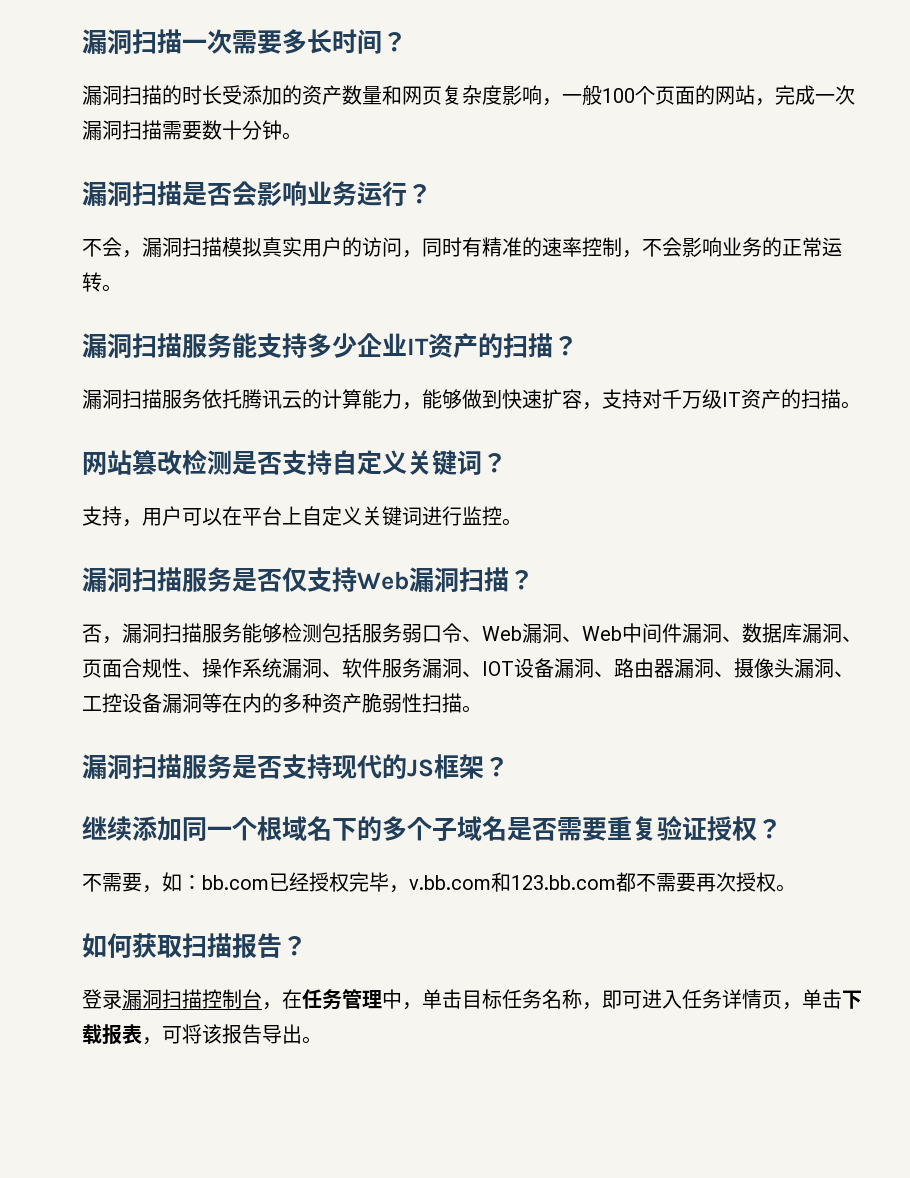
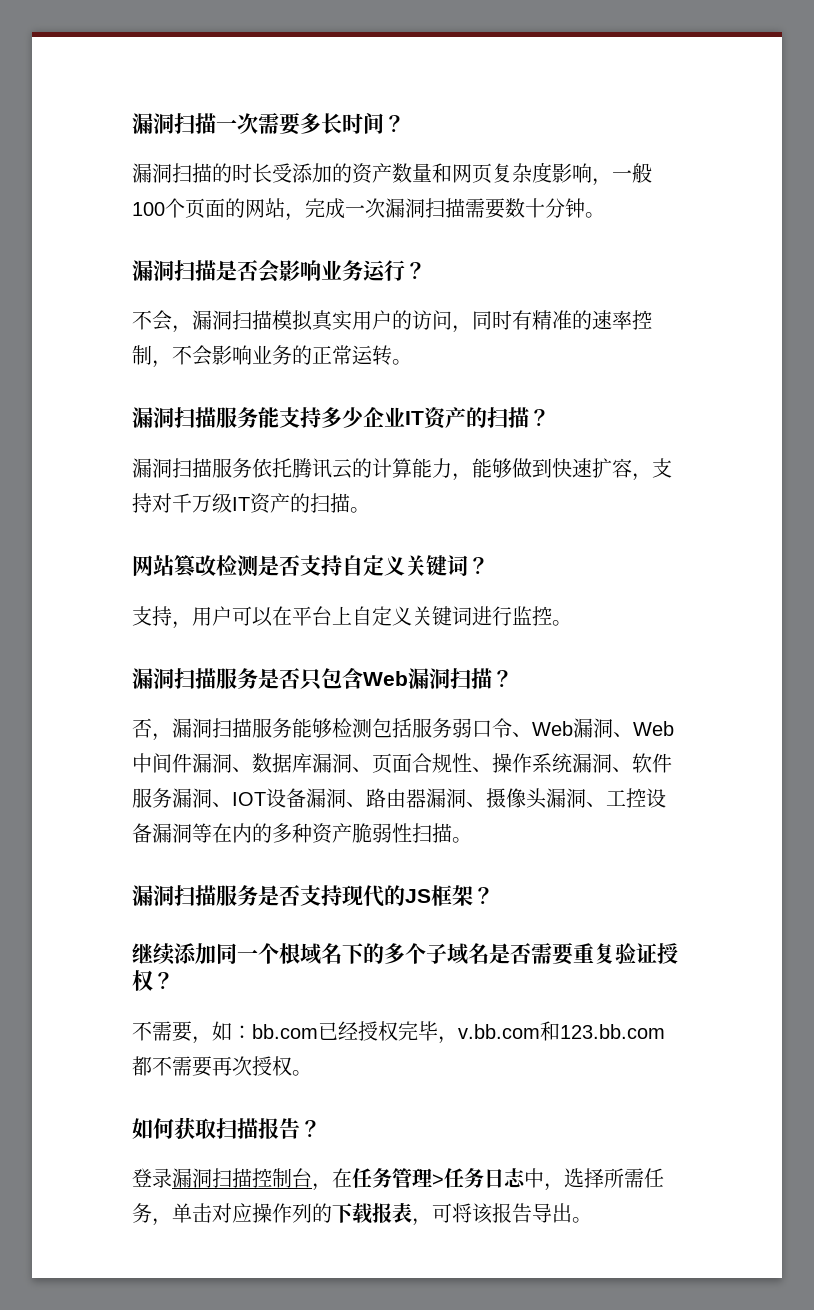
[282,567,357,592] 仅支持 -> [300,667,363,690] 只包含
[382,989,842,1010] 中，单击目标任务名称，即可进入任务详情页，单击 -> [432,1168,664,1191] [132,1203,332,1226] >任务日志中，选择所需任务，单击对应操作列的

